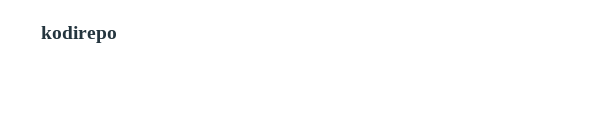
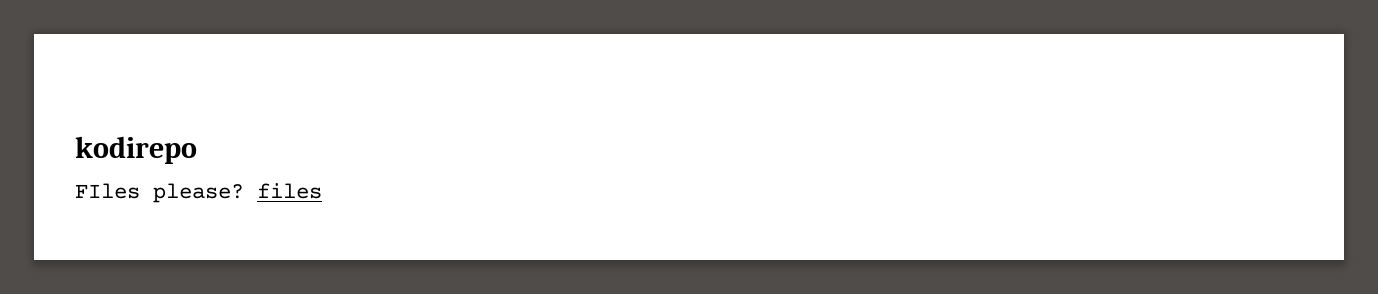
(117, 34) none -> [75,183,322,203] // FIles please? files

